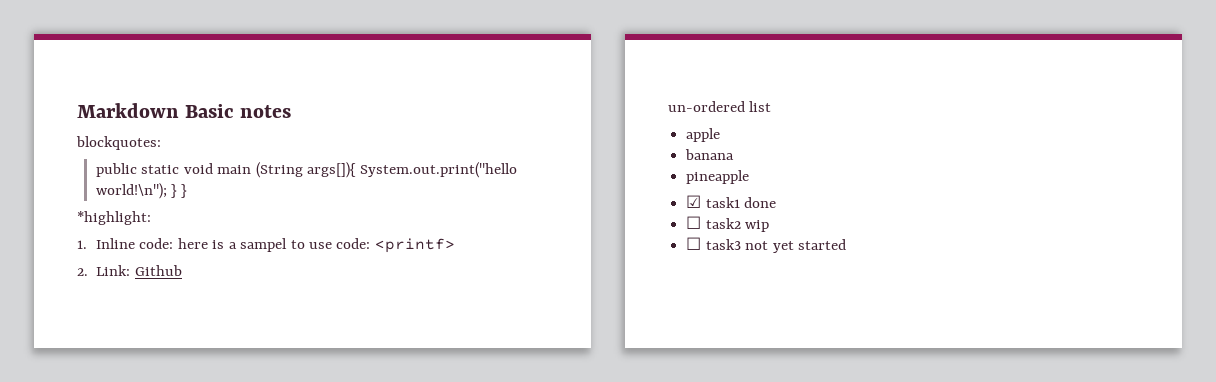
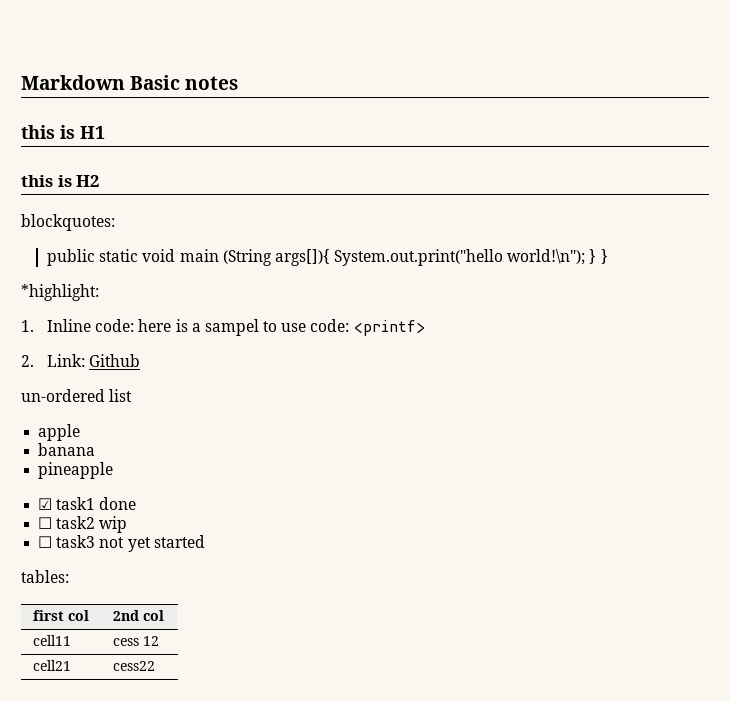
(292, 111) none -> [21,125,105,139] [21,175,101,187] // this is H1 // this is H2
(846, 244) none -> [21,570,69,583] [32,610,89,621] [112,610,164,621] [32,635,71,646] [112,636,159,646] [32,660,71,671] [112,661,155,671] // tables: // first col | 2nd col // cell11 | cess 12 // cell21 | cess22

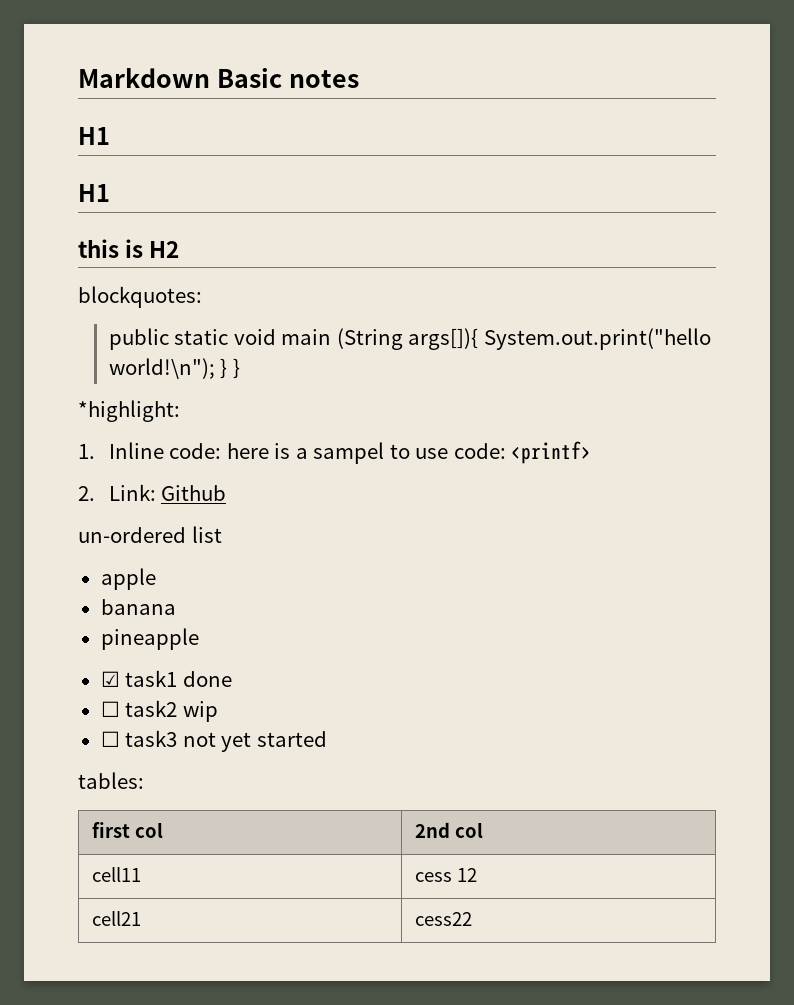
[21,125,75,139] this is -> [78,127,110,145] H1 //

